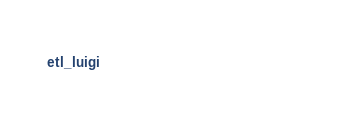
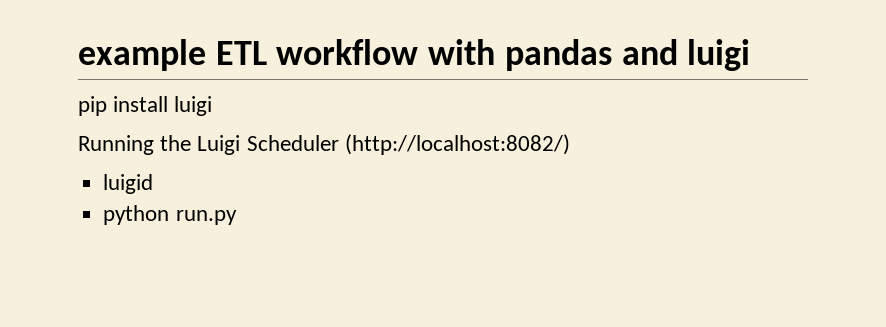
[47,56,100,70] etl_luigi -> [78,39,751,71] [78,96,213,116] [78,134,570,155] [103,174,154,194] [103,205,237,225] example ETL workflow with pandas and luigi // pip install luigi // Running the Luigi Scheduler (http://localhost:8082/) // luigid // python run.py

